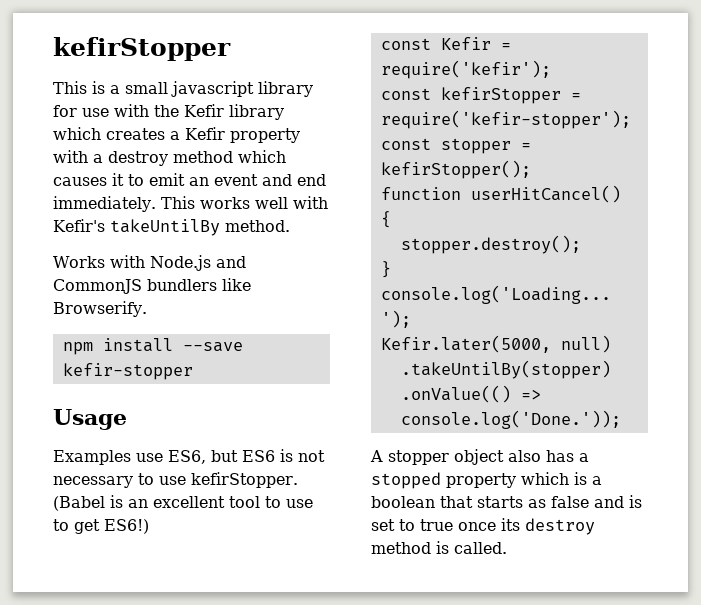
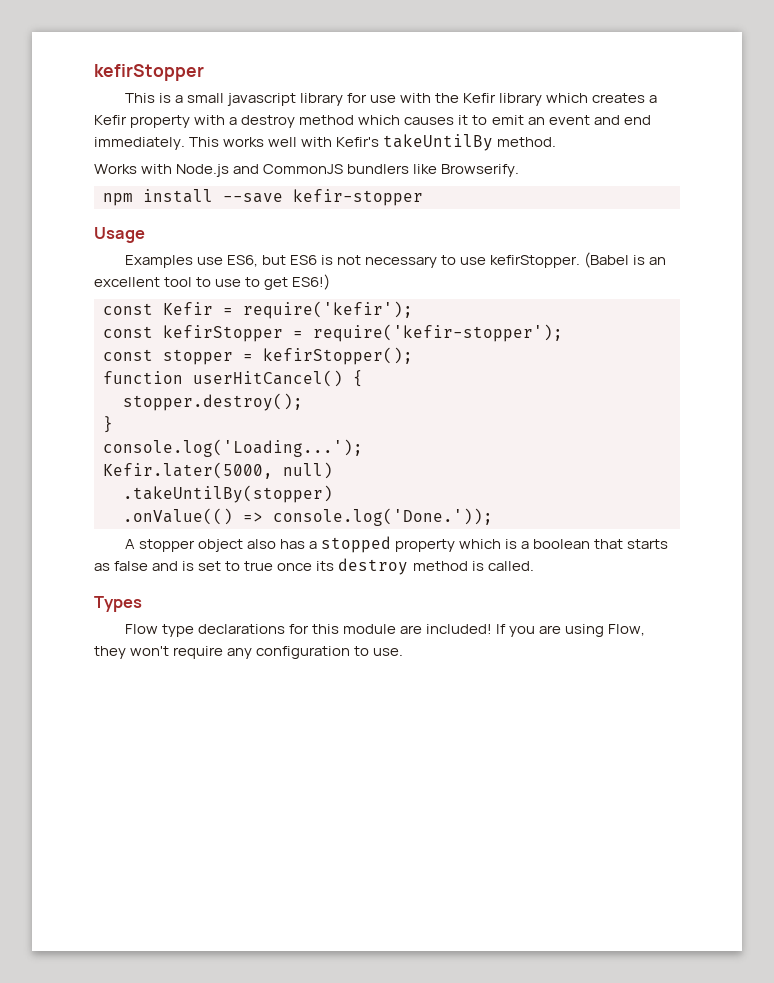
(507, 548) none -> [94,596,142,612] [124,624,646,637] [94,646,404,659] // Types // Flow type declarations for this module are included! If you are using Flow, they won't require any configuration to use.

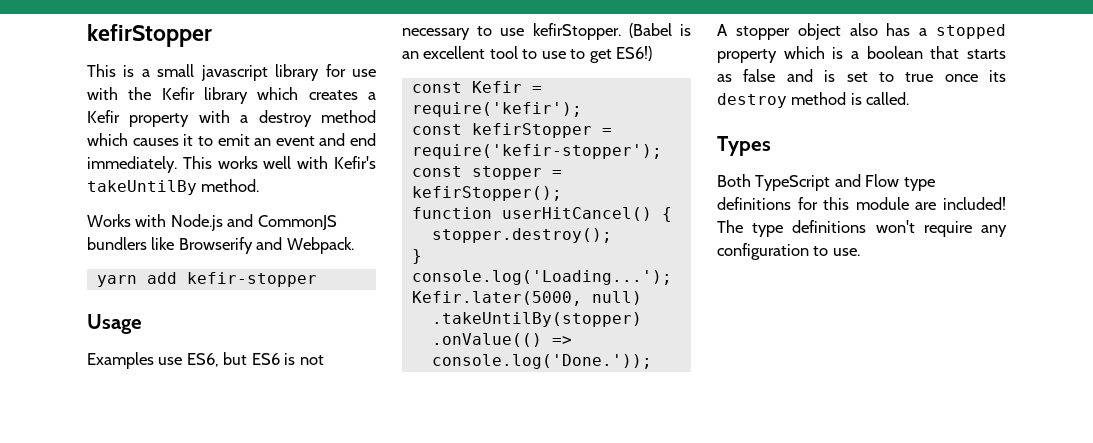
[441,164,520,177] [103,189,283,206] Browserify. // npm install --save -> [178,237,354,254] [96,272,177,287] Browserify and Webpack. // yarn add
(142, 604) none -> [717,174,861,191] Both TypeScript and
[197,624,285,634] declarations -> [717,197,791,210] definitions
[496,624,646,637] [94,646,126,659] If you are using Flow, they -> [717,220,867,237] The type definitions

